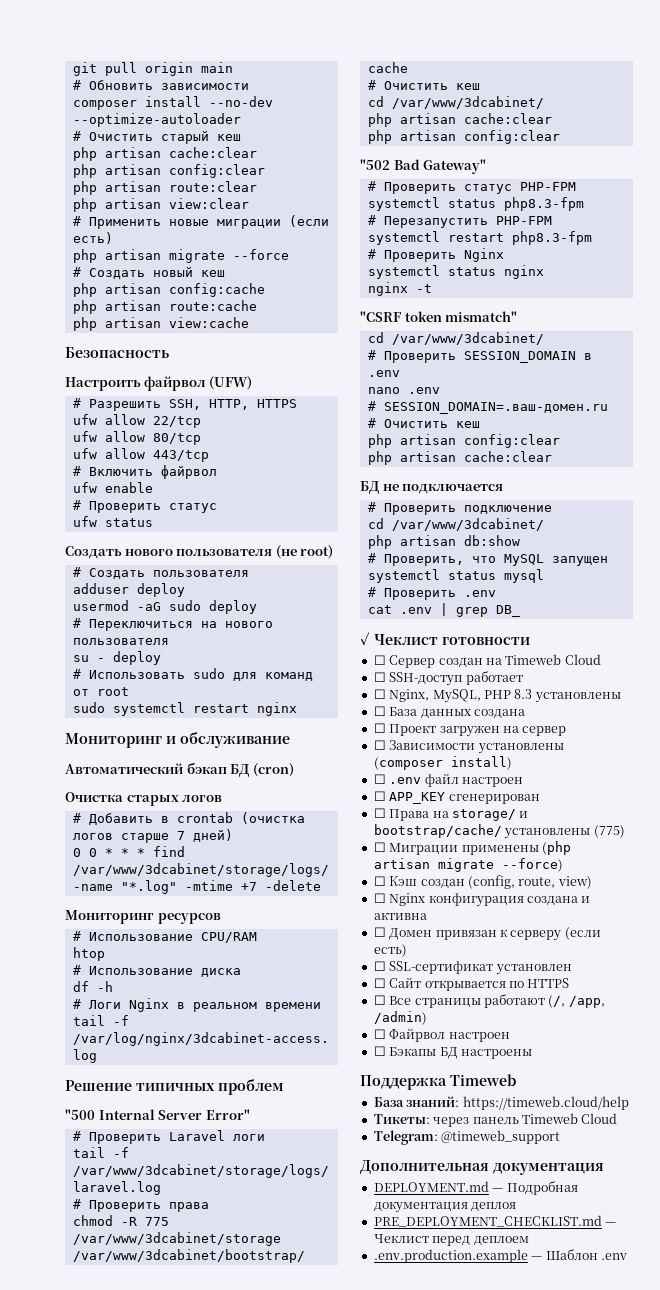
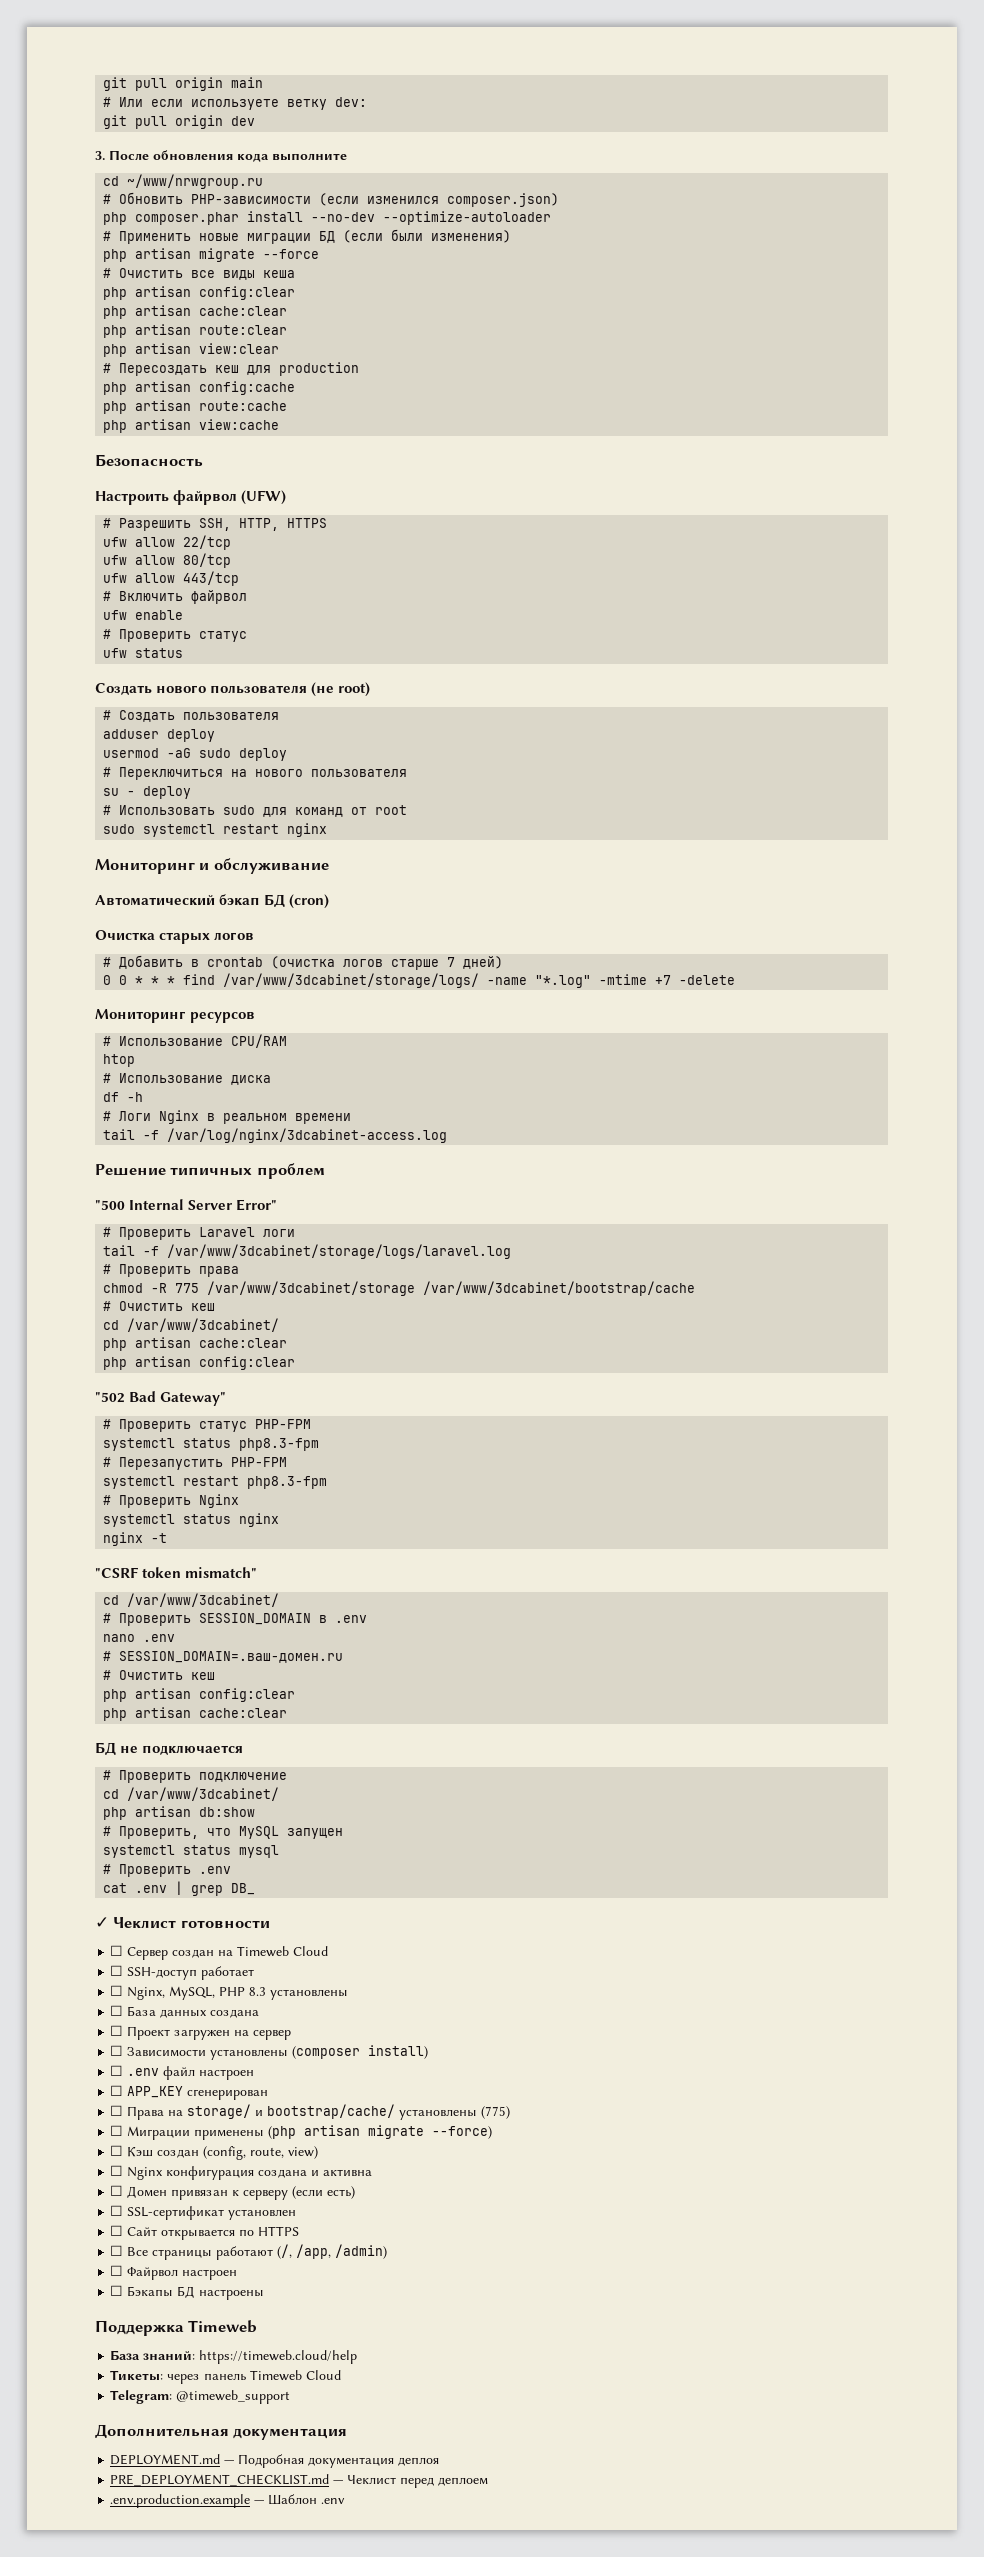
[88,80,249,90] [72,96,273,110] [72,113,241,127] [72,131,241,144] [72,147,257,161] [72,164,265,178] Обновить зависимости // composer install --no-dev --optimize-autoloader // # Очистить старый кеш // php artisan cache:clear // php artisan config:clear -> [119,97,368,110] [103,115,256,129] [95,150,347,162] [103,174,264,189] [103,192,560,207] [103,211,552,225] [103,229,512,244] [103,248,320,262] [103,268,296,280] [103,286,296,300] [103,305,288,319] Или если используете ветку dev: // git pull origin dev // 3. После обновления кода выполните // cd ~/www/nrwgroup.ru // # Обновить PHP-зависимости (если изменился composer.json) // php composer.phar install --no-dev --optimize-autoloader // # Применить новые миграции БД (если были изменения) // php artisan migrate --force // # Очистить все виды кеша // php artisan config:clear // php artisan cache:clear
[88,215,329,229] [72,232,113,244] [72,249,289,263] [72,267,225,279] Применить новые миграции (если есть) // php artisan migrate --force // # Создать новый кеш -> [119,362,360,376] Пересоздать кеш для production

